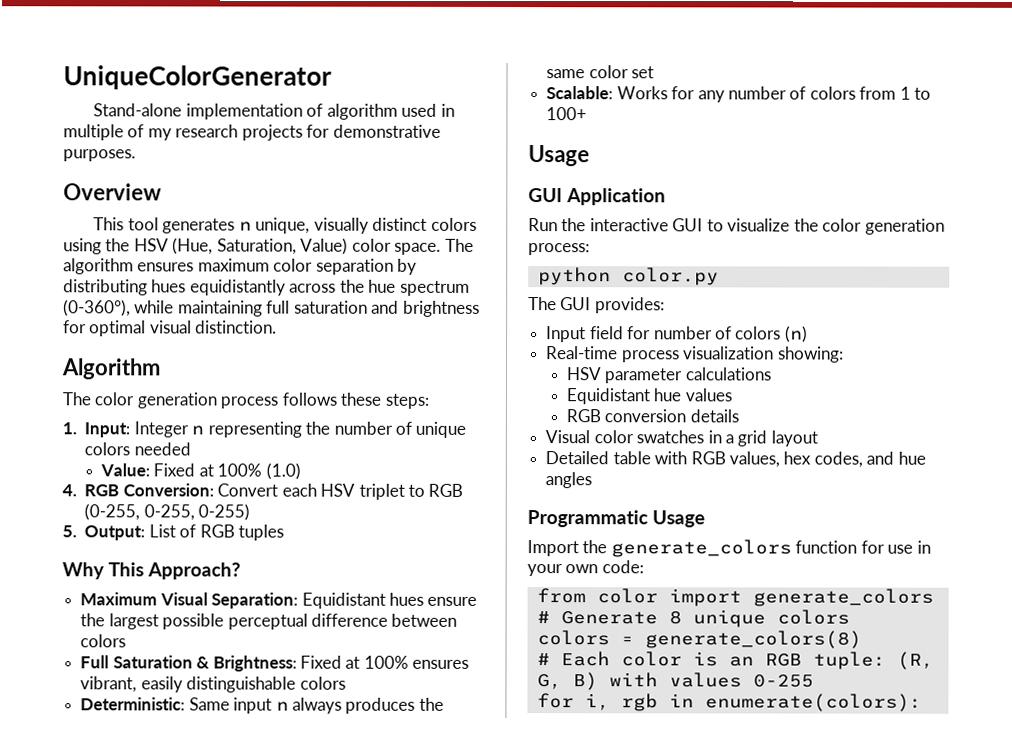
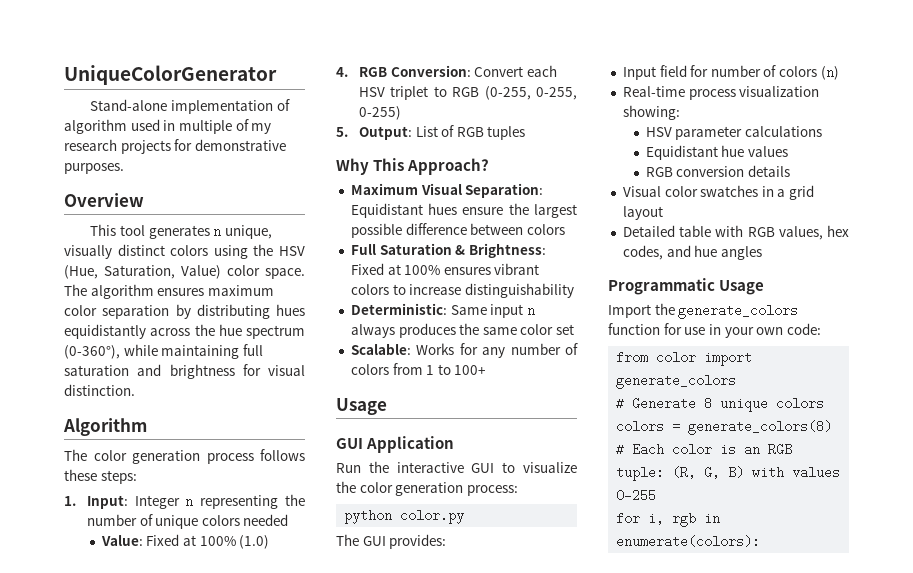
[89,320,147,337] optimal -> (261, 370) none
[227,613,308,630] perceptual -> (402, 230) none
[80,676,346,693] vibrant, easily distinguishable colors -> [494,263,540,275] [350,283,574,298] vibrant colors to increase distinguishability

